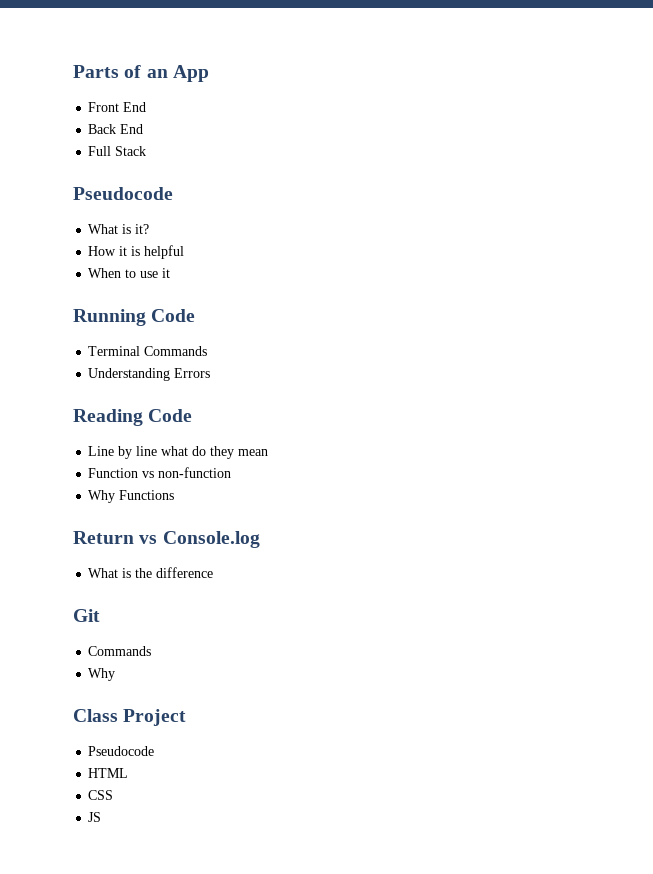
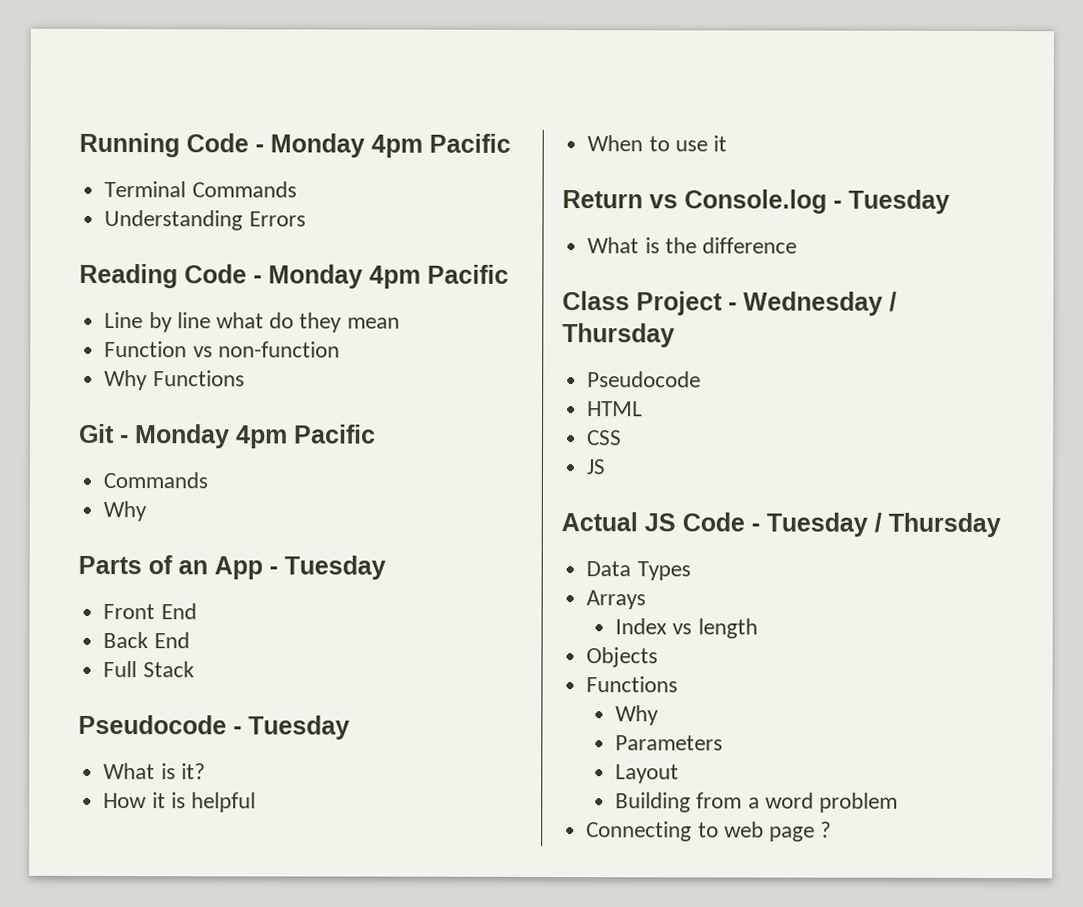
[73,65,209,82] [88,102,147,112] [88,124,144,134] [88,146,147,156] [73,187,173,200] [88,224,150,234] [88,245,185,259] [88,268,171,278] [73,309,196,326] Parts of an App // Front End // Back End // Full Stack // Pseudocode // What is it? // How it is helpful // When to use it // Running Code -> [79,132,511,158] Running Code - Monday 4pm Pacific
(193, 415) none -> [253,264,509,289] - Monday 4pm Pacific
(175, 495) none -> [79,423,376,449] [103,472,209,489] [103,501,148,522] [78,555,386,580] [103,603,197,620] [103,632,190,649] [103,661,195,678] [78,714,350,740] [103,763,206,780] [103,792,256,813] [587,135,727,152] // Git - Monday 4pm Pacific // Commands // Why // Parts of an App - Tuesday // Front End // Back End // Full Stack // Pseudocode - Tuesday // What is it? // How it is helpful // When to use it
(260, 539) none -> [833,189,950,214] - Tuesday
[73,609,100,622] [88,646,152,656] [88,668,116,681] // Git // Commands // Why -> (797, 245) none
(187, 717) none -> [728,291,897,316] [562,323,675,348] - Wednesday / Thursday
(102, 817) none -> [561,512,1001,538] [586,561,691,581] [586,590,647,610] [615,618,758,639] [586,647,659,668] [586,676,679,693] [615,705,660,726] [615,735,724,751] [615,764,680,784] [615,792,899,813] [586,821,833,842] // Actual JS Code - Tuesday / Thursday // Data Types // Arrays // Index vs length // Objects // Functions // Why // Parameters // Layout // Building from a word problem // Connecting to web page ?

